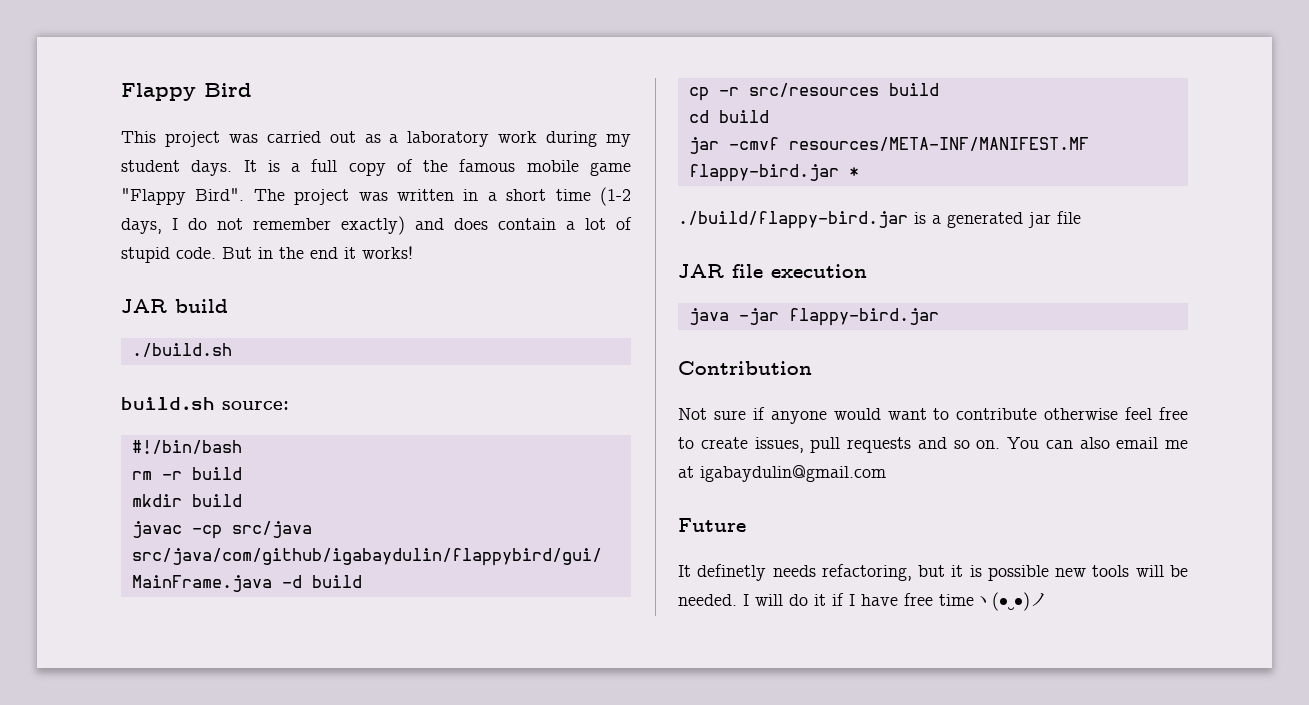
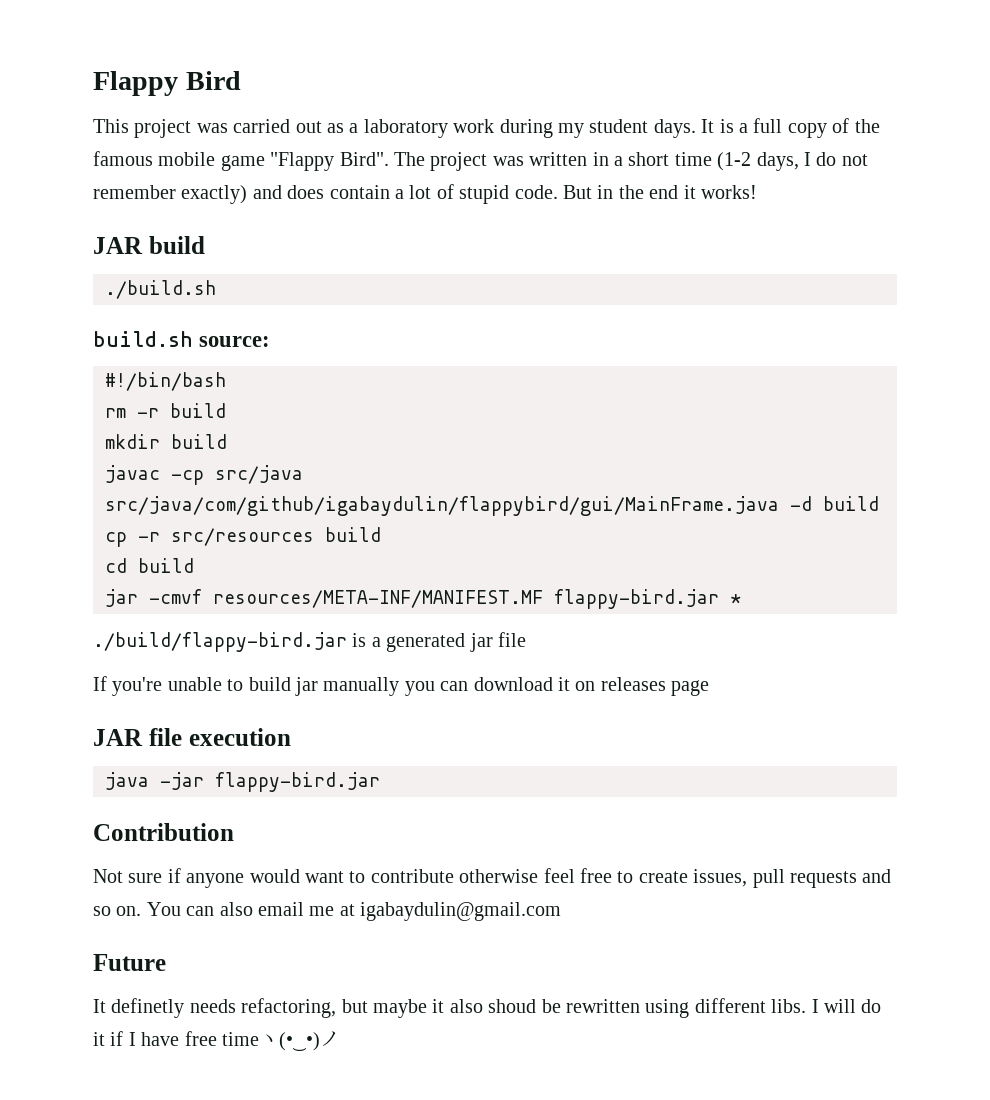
(1081, 217) none -> [93,676,710,696] // If you're unable to build jar manually you can download it on releases page
[951,565,1188,581] [678,594,737,606] it is possible new tools will be needed. -> [373,998,807,1018] maybe it also shoud be rewritten using different libs.

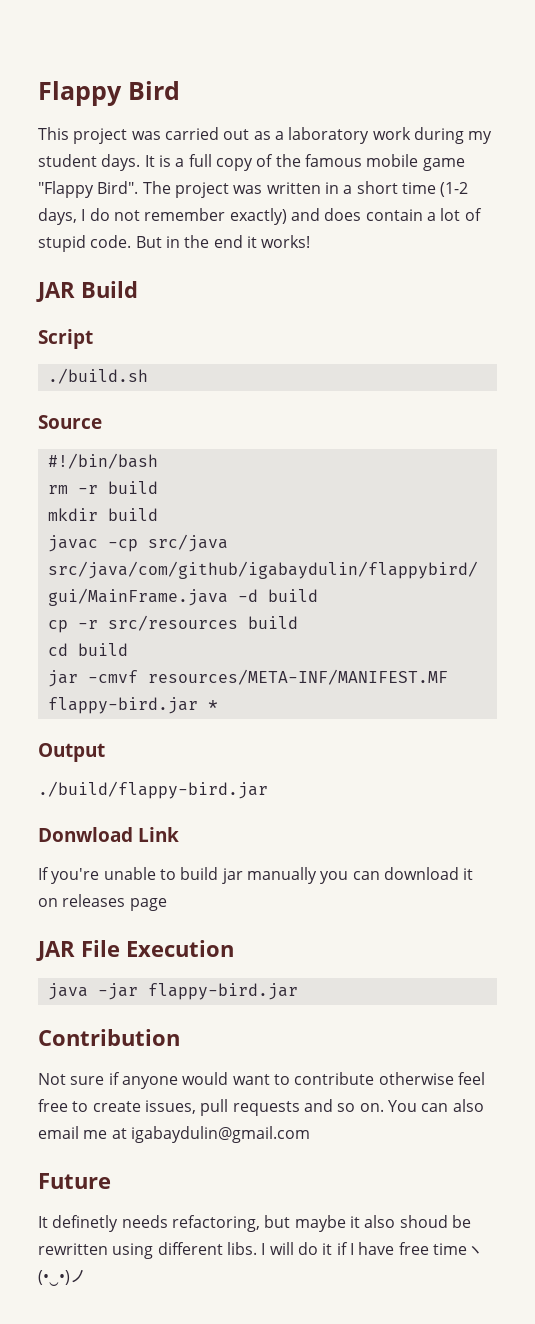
[148,236,205,254] build -> [81,281,138,298] [38,329,93,349] Build // Script
[93,331,271,347] build.sh source: -> [38,415,102,429] Source
(741, 599) none -> [38,743,105,762] // Output
[352,632,526,652] is a generated jar file -> [38,827,179,842] // Donwload Link
[148,728,291,746] file execution -> [81,940,234,957] File Execution

